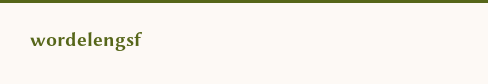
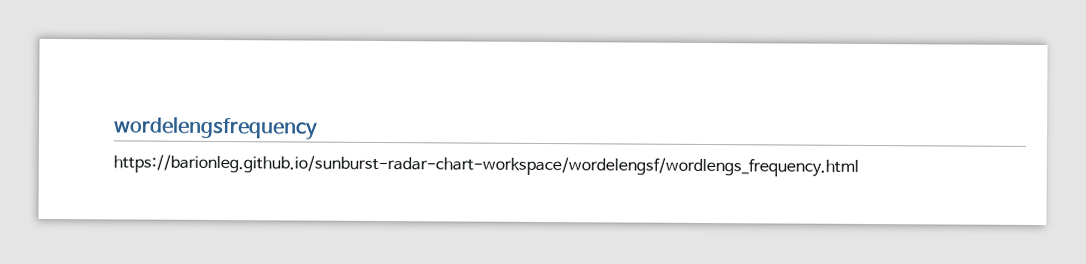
[30,32,143,51] wordelengsf -> [113,116,318,140] [113,154,859,177] wordelengsfrequency // https://barionleg.github.io/sunburst-radar-chart-workspace/wordelengsf/wordlengs_frequency.html

